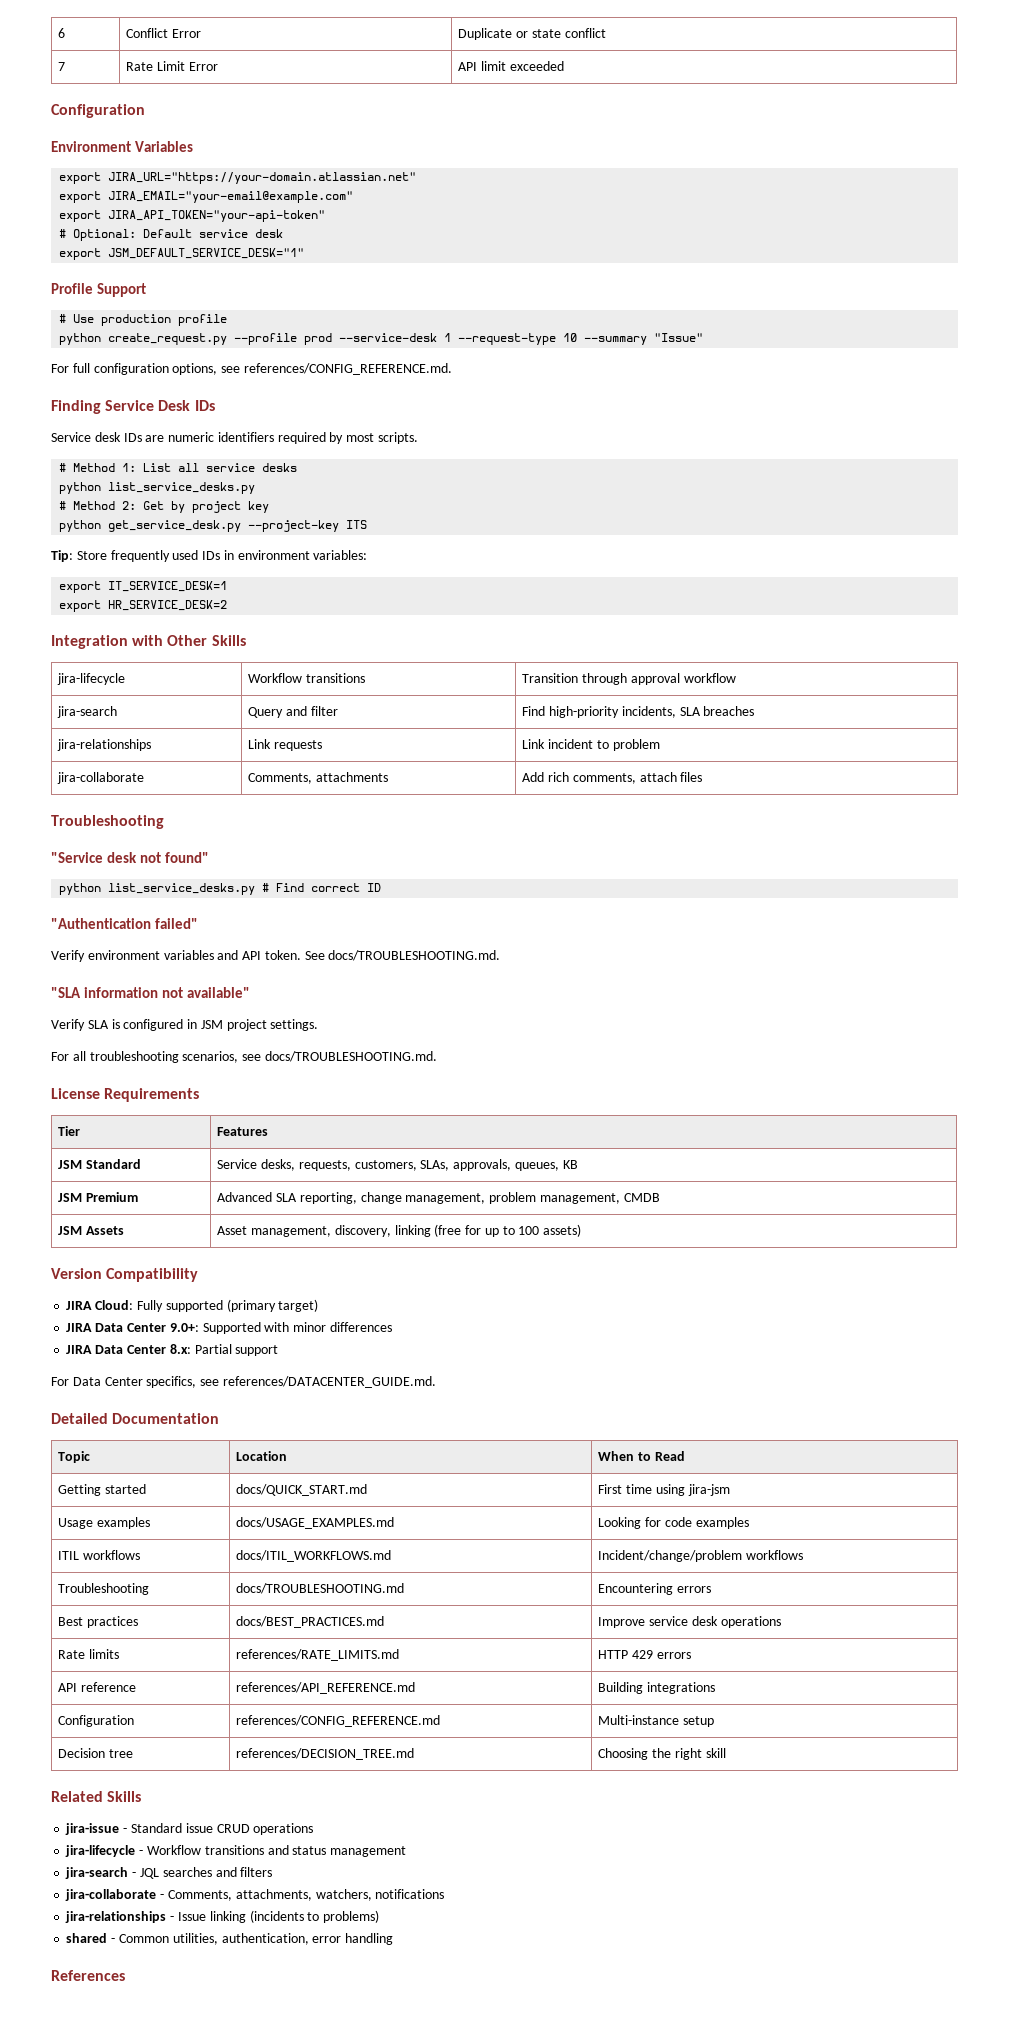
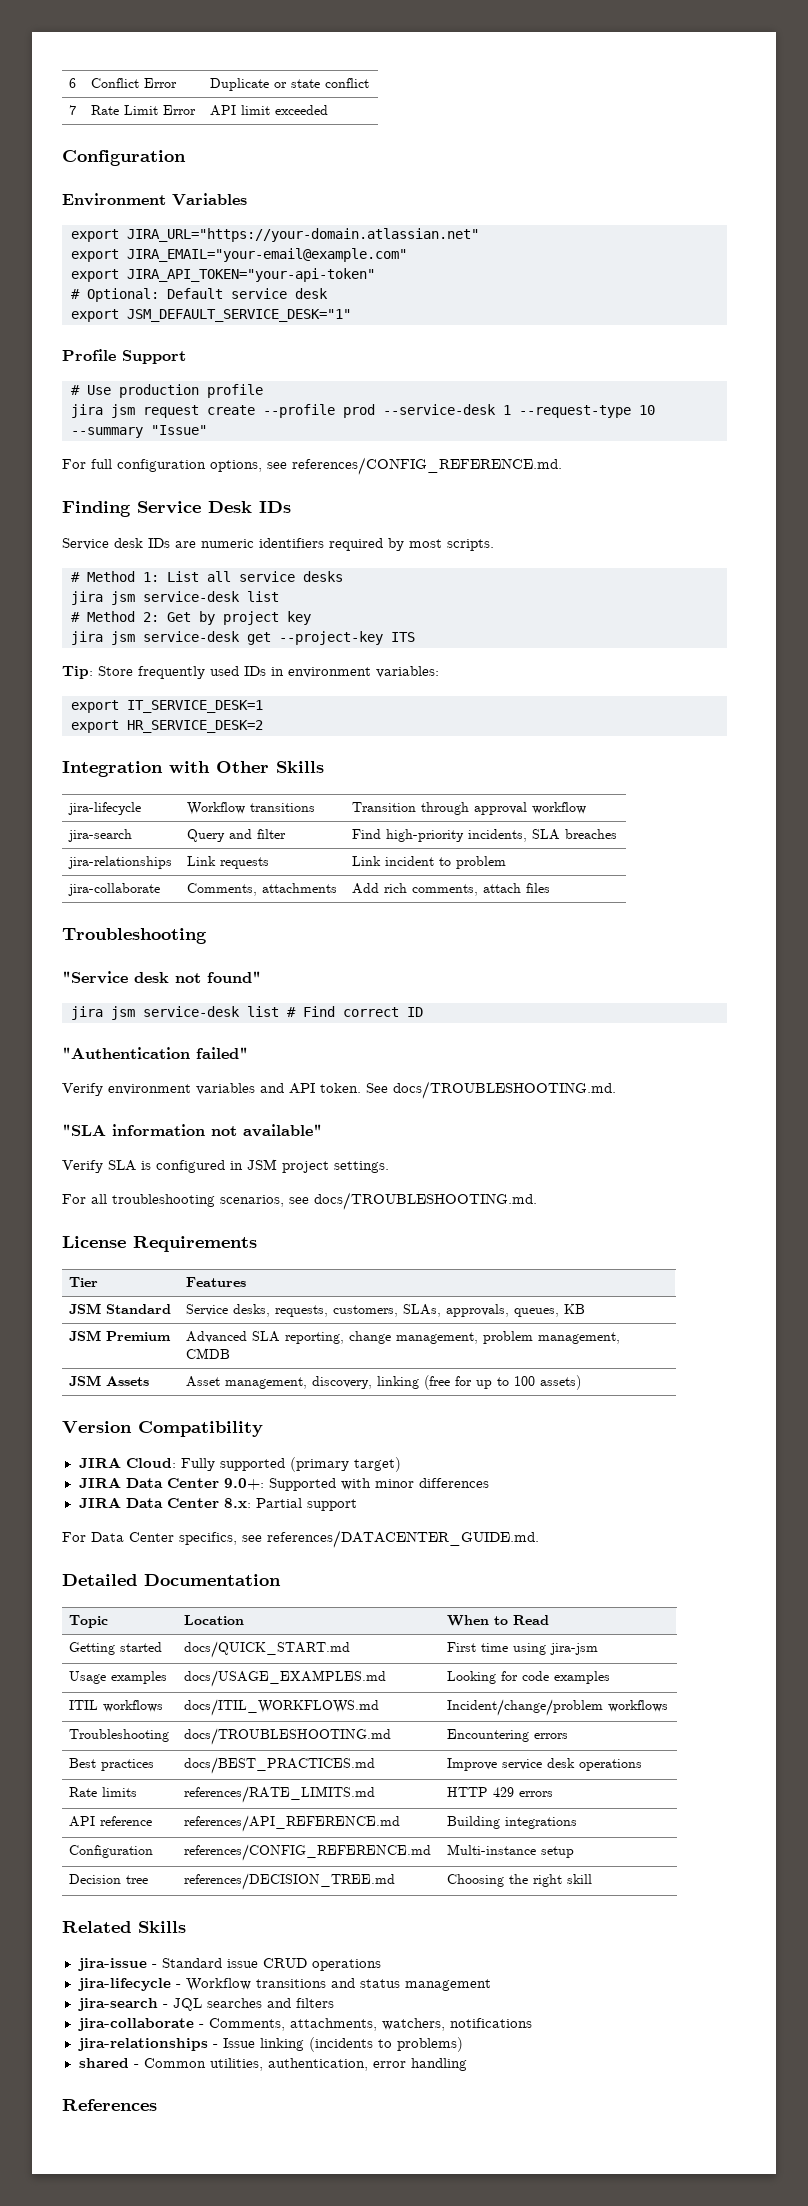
[59,333,228,345] python create_request.py -> [71,404,255,418] jira jsm request create
[59,482,256,494] python list_service_desks.py -> [71,591,279,605] jira jsm service-desk list
[59,520,242,532] python get_service_desk.py -> [71,631,271,645] jira jsm service-desk get
[59,883,256,895] python list_service_desks.py -> [71,1006,279,1020] jira jsm service-desk list

